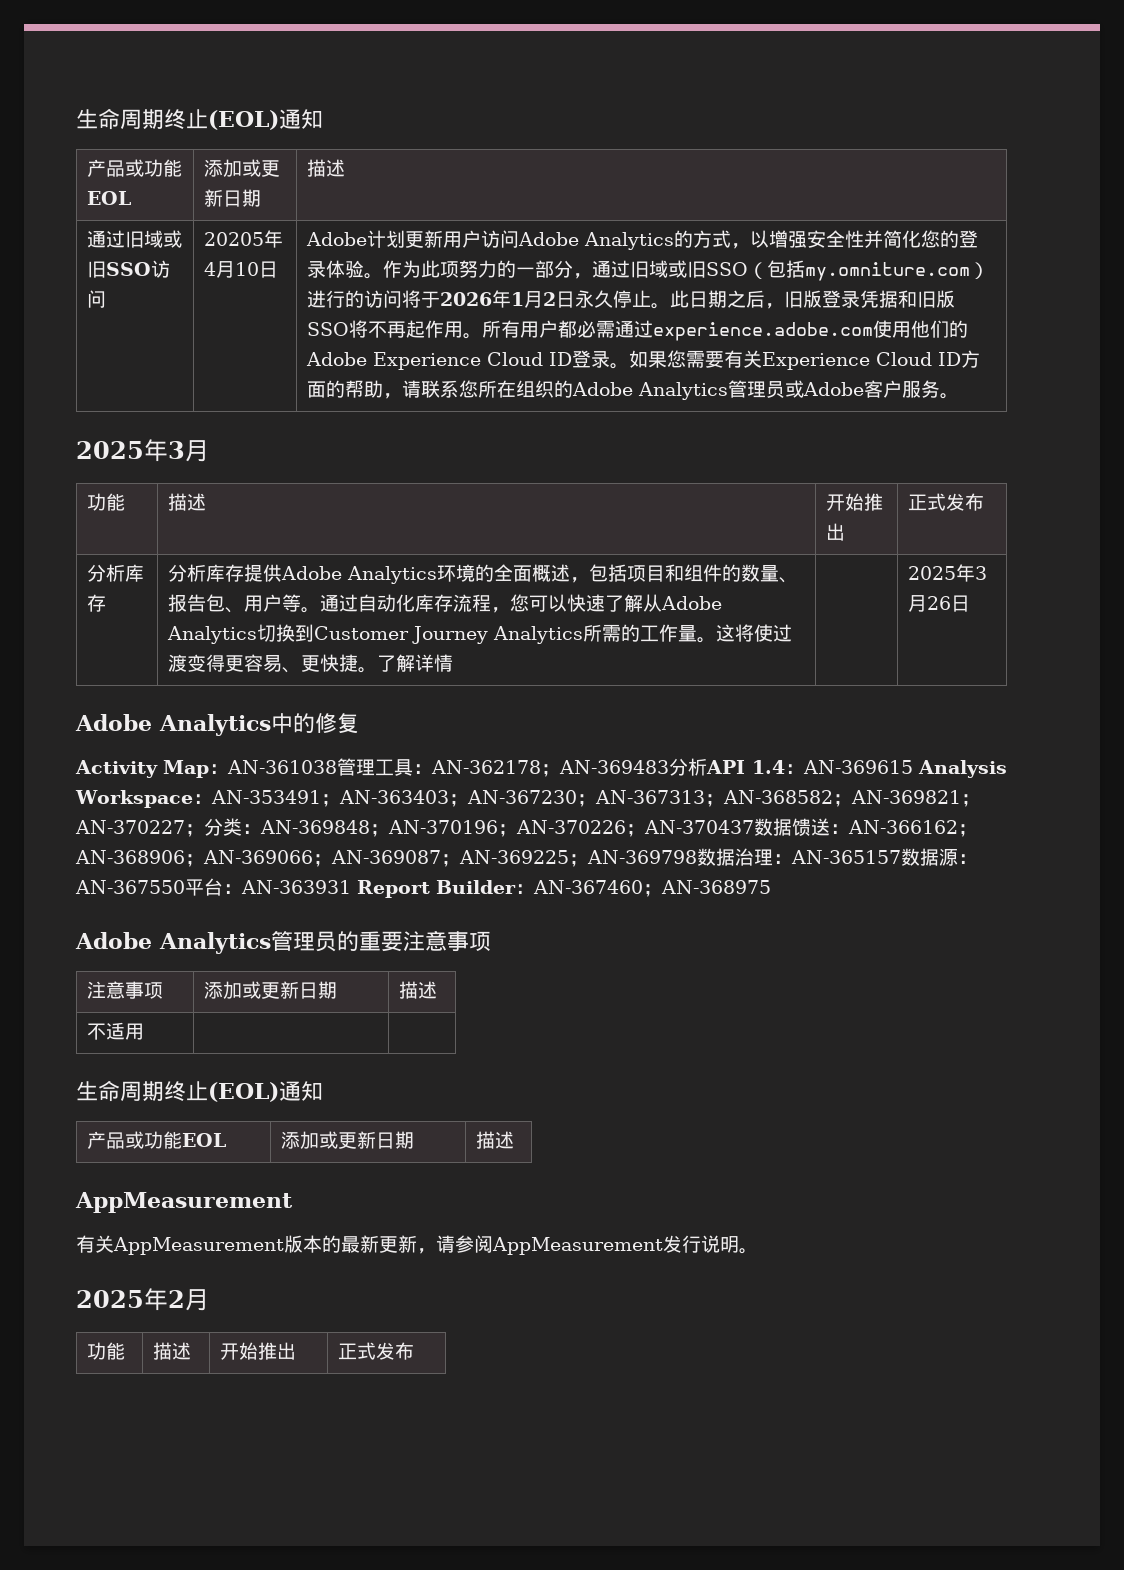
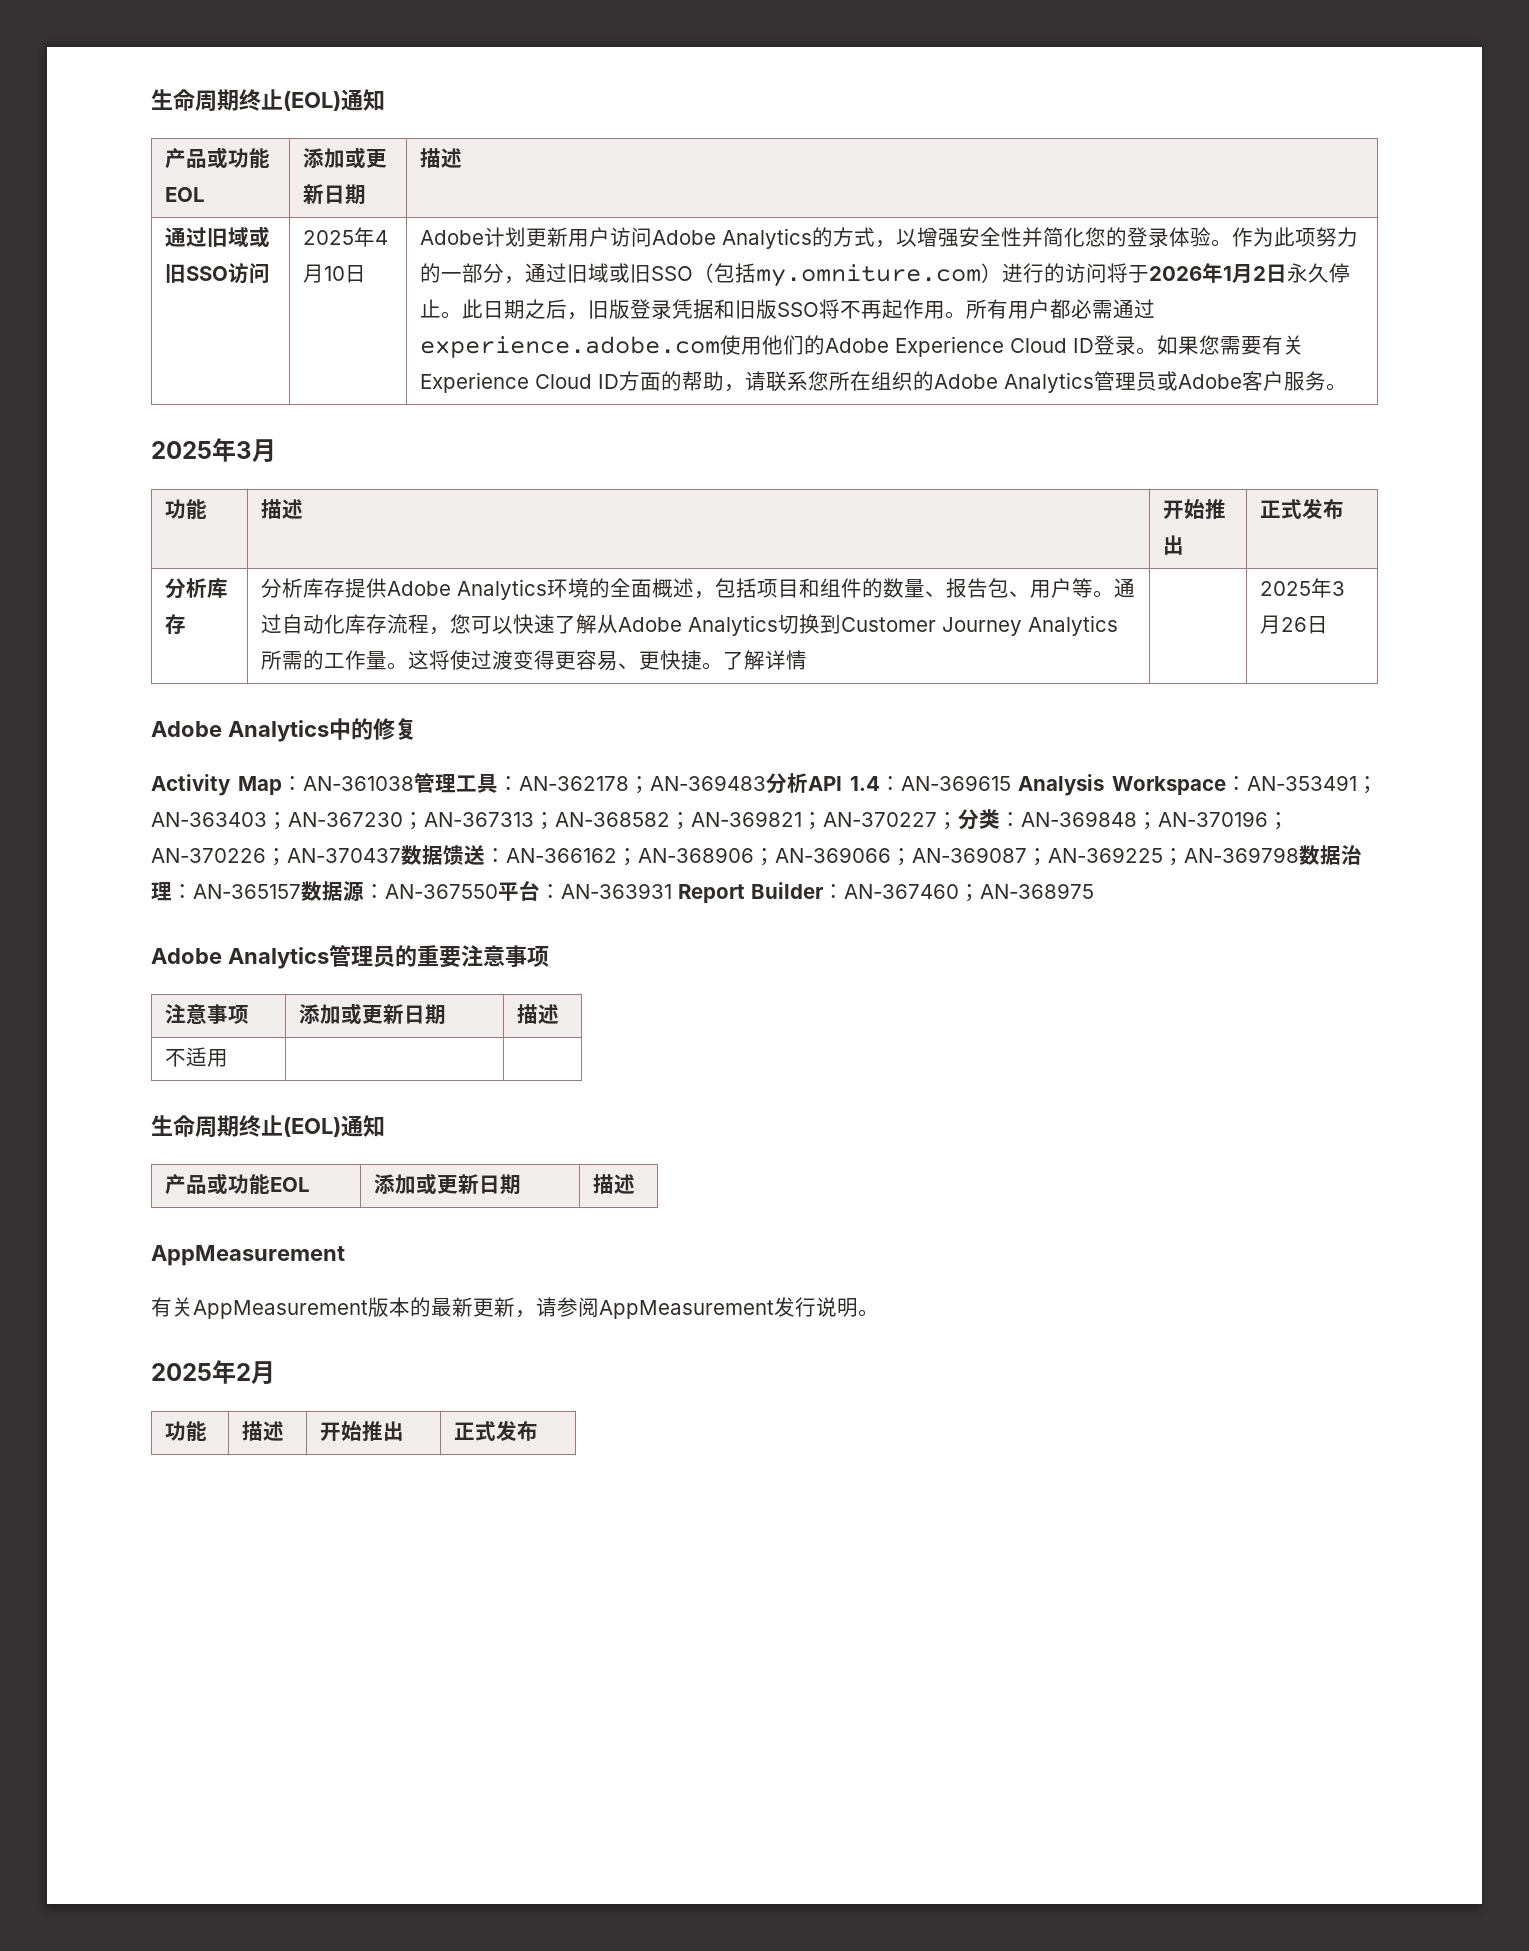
[203,232,264,246] 20205 -> [302,230,354,245] 2025

